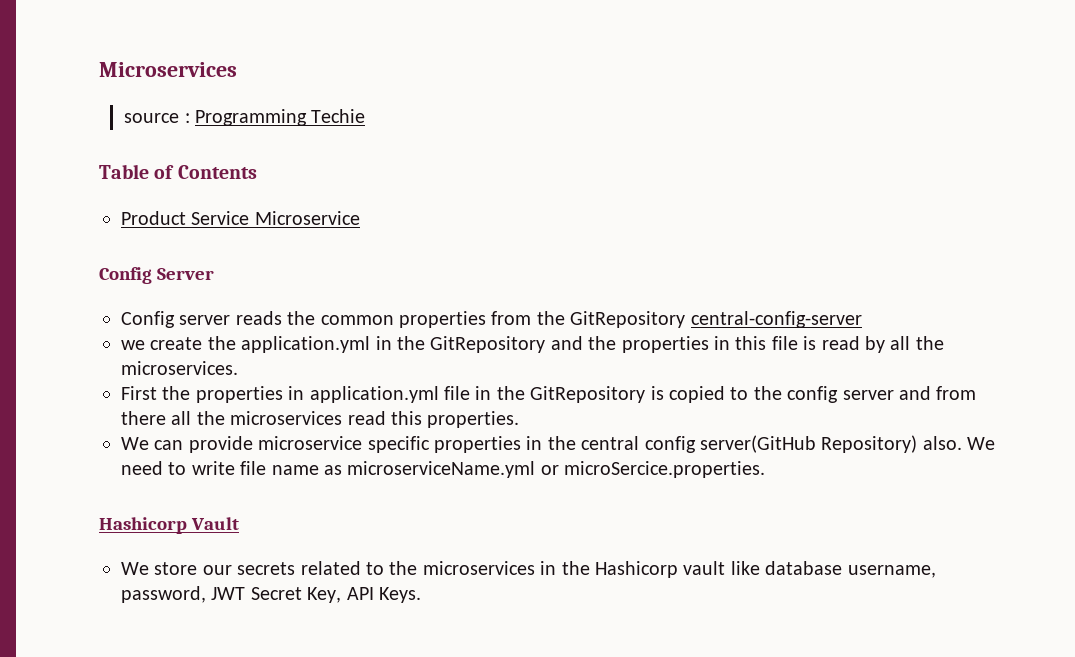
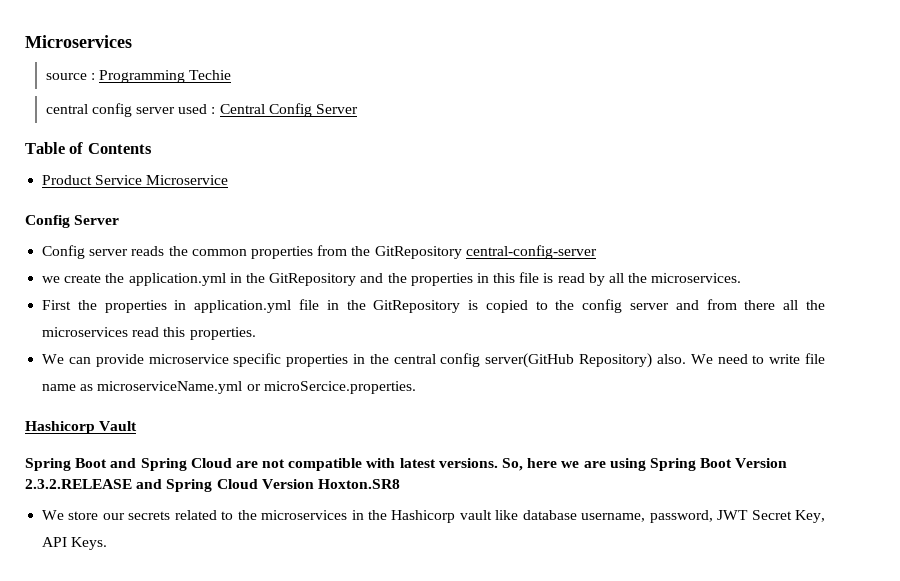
(366, 116) none -> [45,103,359,117] // central config server used : Central Config Server
(240, 523) none -> [25,458,788,471] [25,479,400,492] // Spring Boot and Spring Cloud are not compatible with latest versions. So, here we are using Spring Boot Version 2.3.2.RELEASE and Spring Cloud Version Hoxton.SR8

